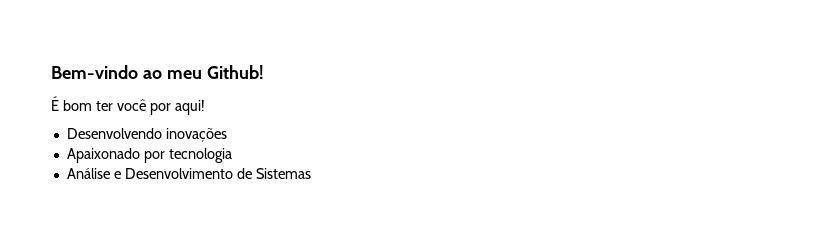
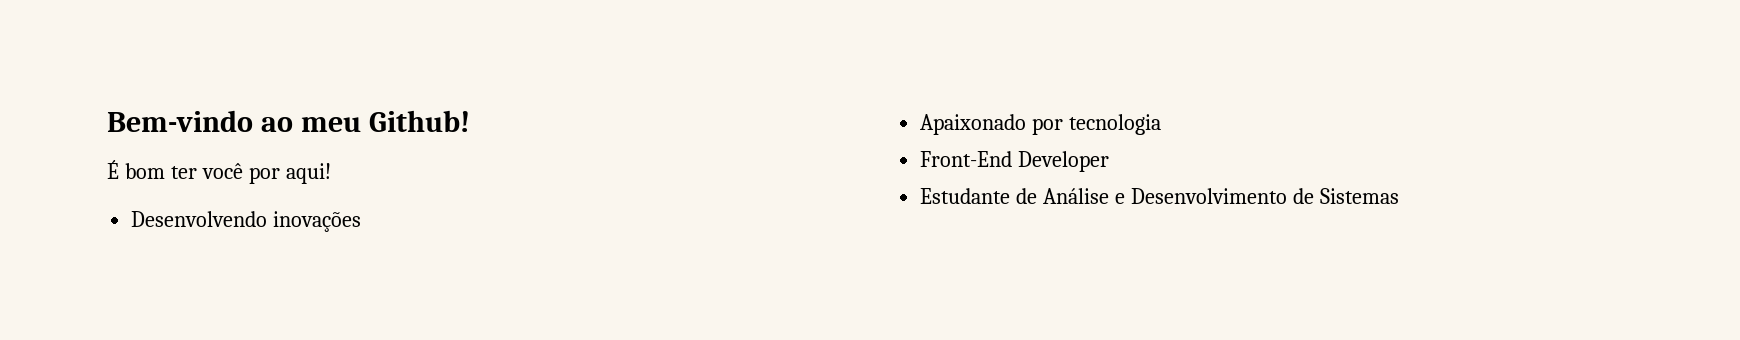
(232, 155) none -> [920,151,1110,172] [920,188,1038,204] Front-End Developer // Estudante de

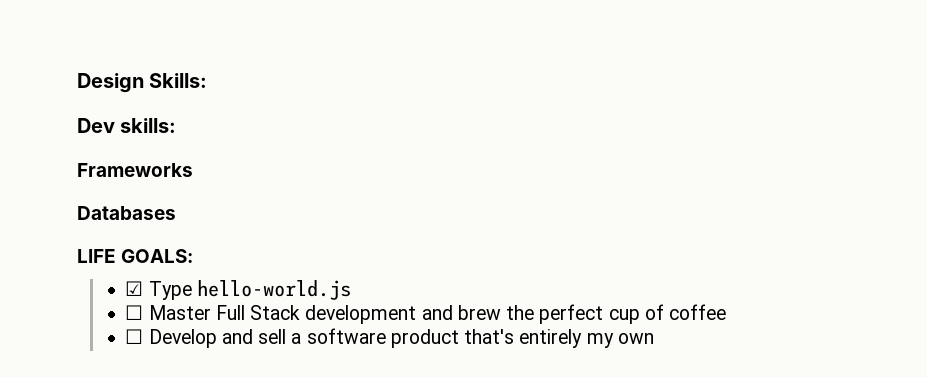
[107,110,470,132] [107,160,331,184] [131,211,362,232] [920,114,1162,135] [920,151,1110,172] [920,188,1399,204] Bem-vindo ao meu Github! // É bom ter você por aqui! // Desenvolvendo inovações // Apaixonado por tecnologia // Front-End Developer // Estudante de Análise e Desenvolvimento de Sistemas -> [77,73,208,93] [77,118,177,133] [77,163,193,177] [77,206,176,220] [77,249,194,263] [125,280,351,300] [125,304,727,324] [125,328,654,348] Design Skills: // Dev skills: // Frameworks // Databases // LIFE GOALS: // ☑ Type hello-world.js // ☐ Master Full Stack development and brew the perfect cup of coffee // ☐ Develop and sell a software product that's entirely my own

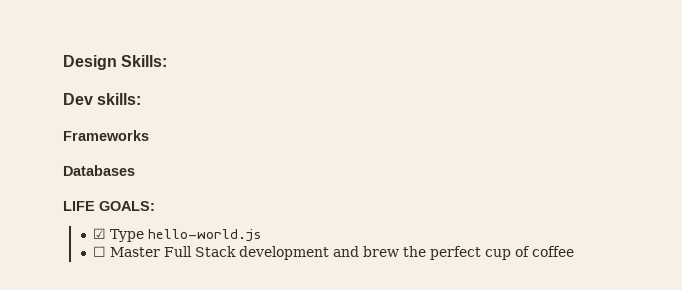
[125,328,654,348] // ☐ Develop and sell a software product that's entirely my own -> (575, 251) none

